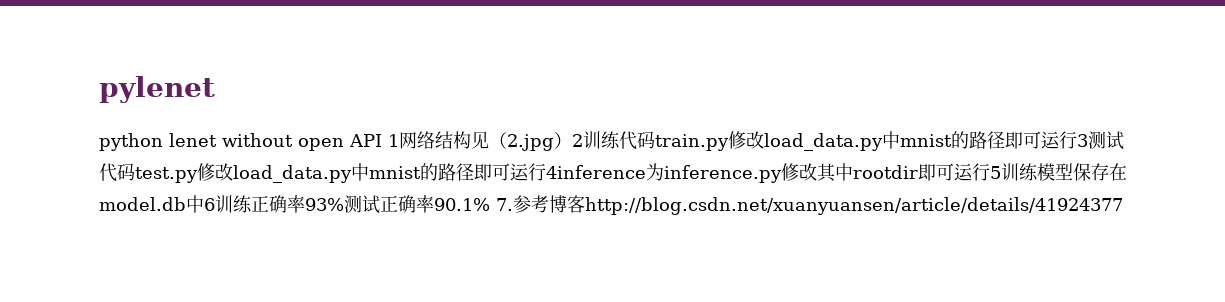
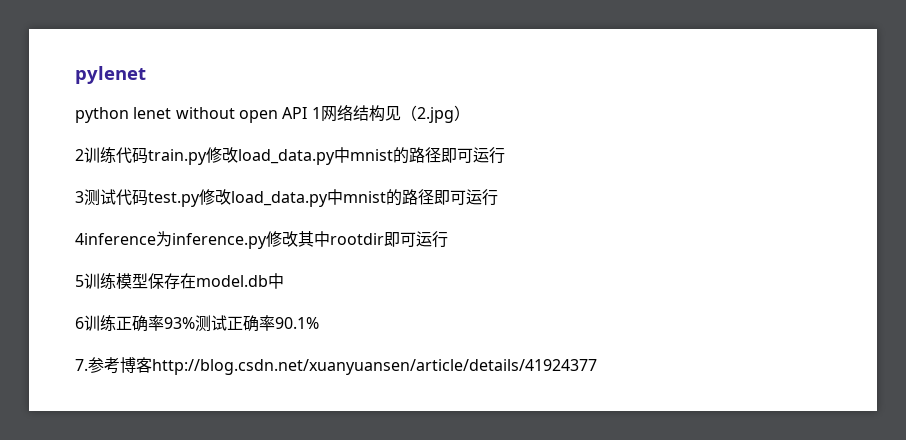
(572, 140) none -> (470, 113) //
(1077, 140) none -> (505, 155) //
(546, 172) none -> (498, 197) //
(990, 172) none -> (448, 239) //
(204, 204) none -> (284, 281) //
(490, 204) none -> (319, 323) //

